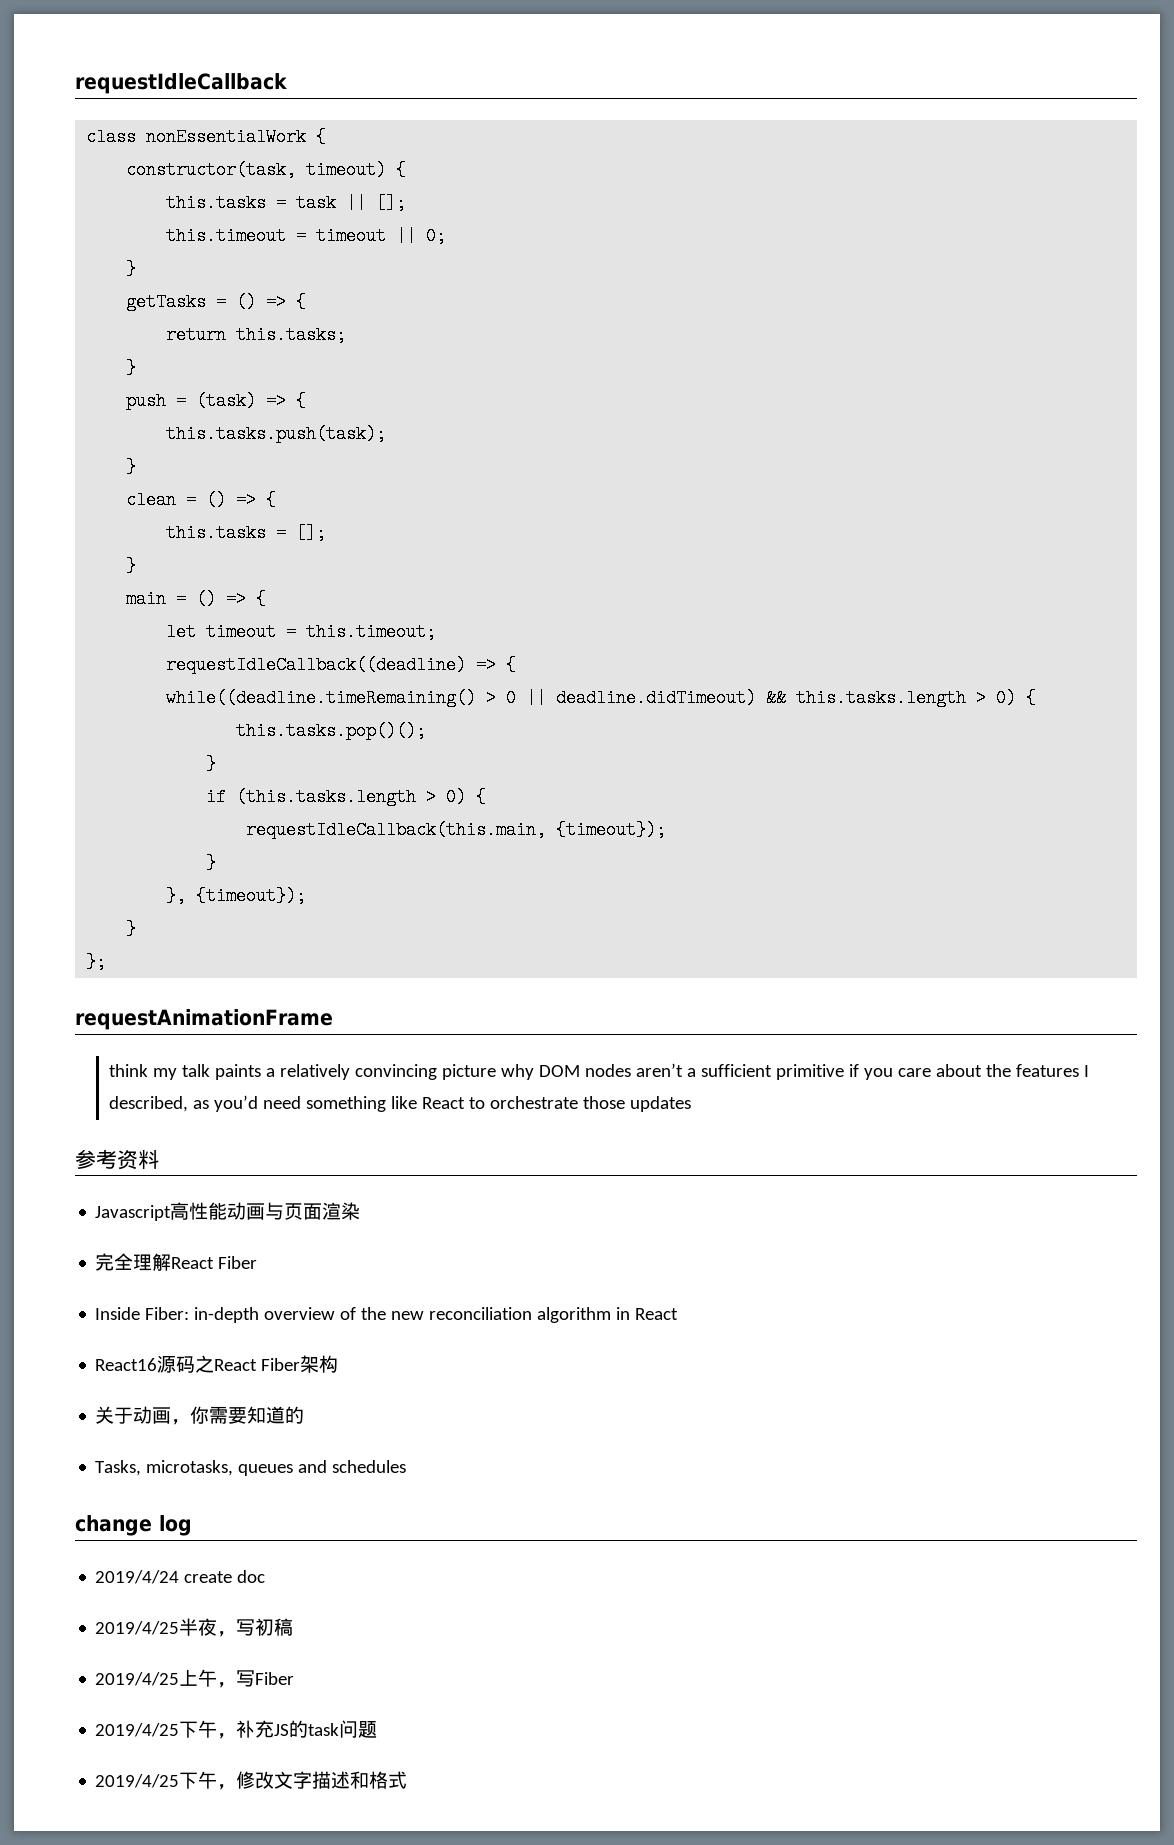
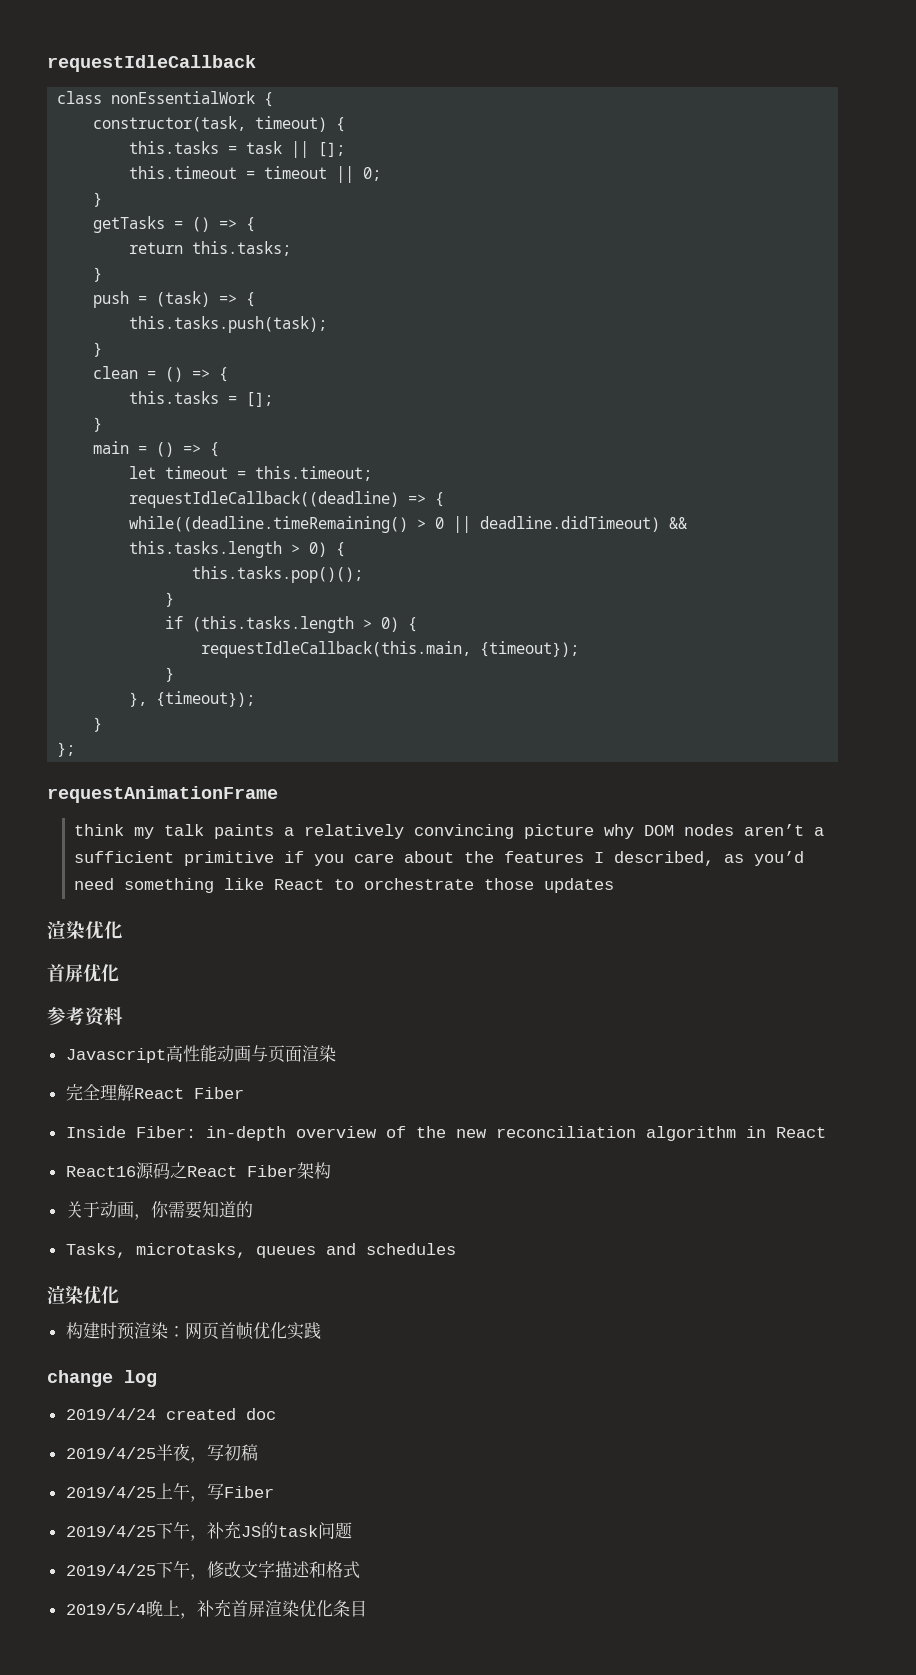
(692, 1104) none -> [47,920,123,939] [47,964,119,982] // 渲染优化 // 首屏优化
(407, 1466) none -> [47,1285,119,1304] [65,1322,321,1340] // 渲染优化 // 构建时预渲染：网页首帧优化实践
[184,1571,233,1583] create -> [165,1408,236,1420] created
(408, 1780) none -> [65,1599,367,1619] // 2019/5/4晚上，补充首屏渲染优化条目

